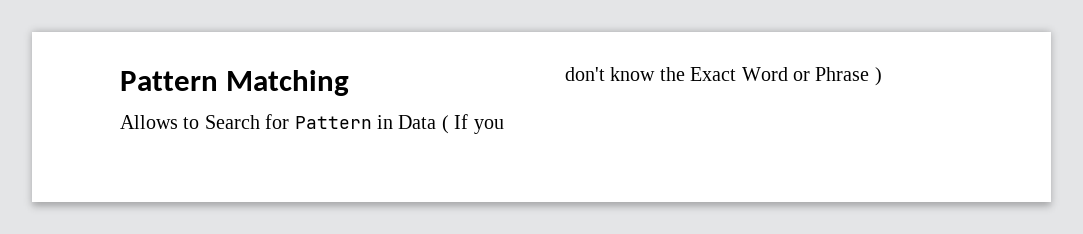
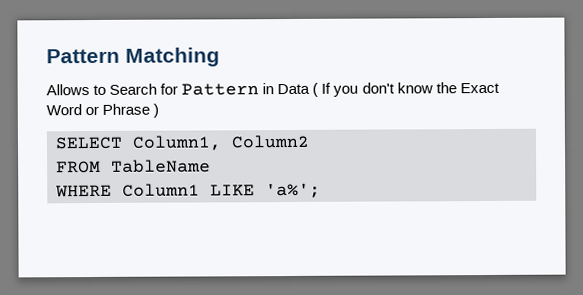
(882, 76) none -> [55,134,310,151] [56,159,211,174] [55,182,321,199] // SELECT Column1, Column2 // FROM TableName // WHERE Column1 LIKE 'a%';

